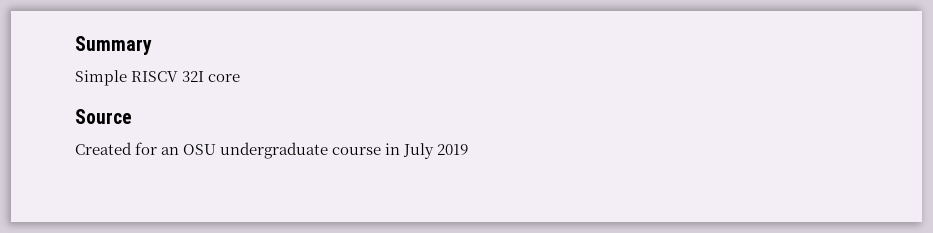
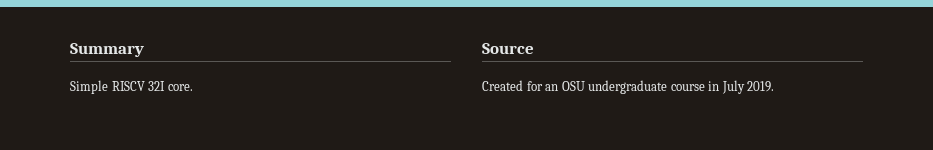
[208,74,241,82] core -> [167,84,193,91] core.
[437,144,469,155] 2019 -> [747,81,775,92] 2019.

